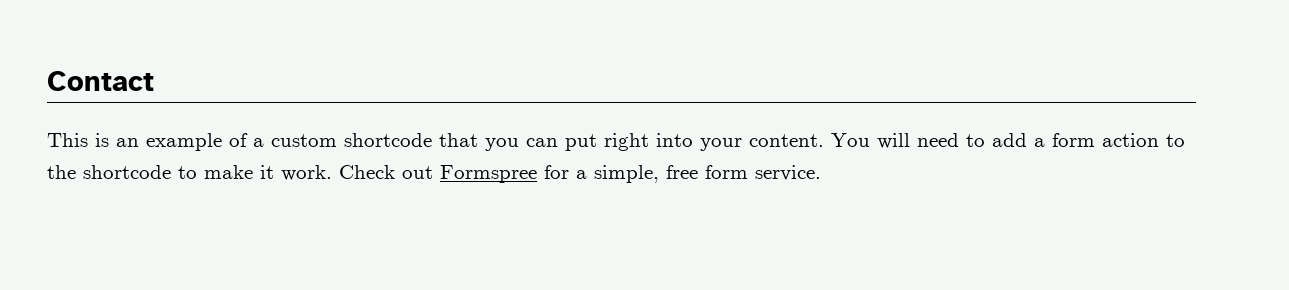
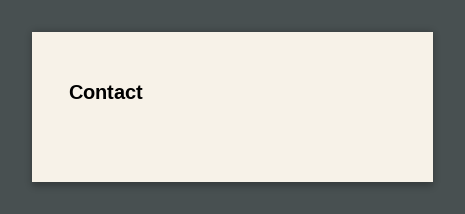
[47,133,1185,151] [47,165,821,183] // This is an example of a custom shortcode that you can put right into your content. You will need to add a form action to the shortcode to make it work. Check out Formspree for a simple, free form service. -> (143, 92) none

